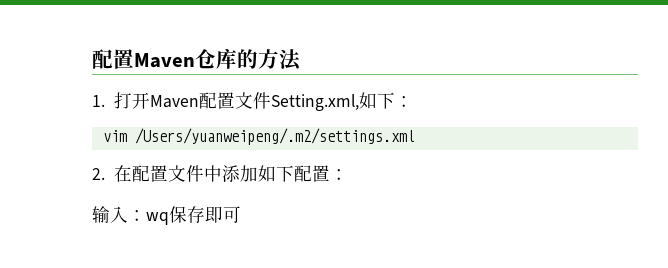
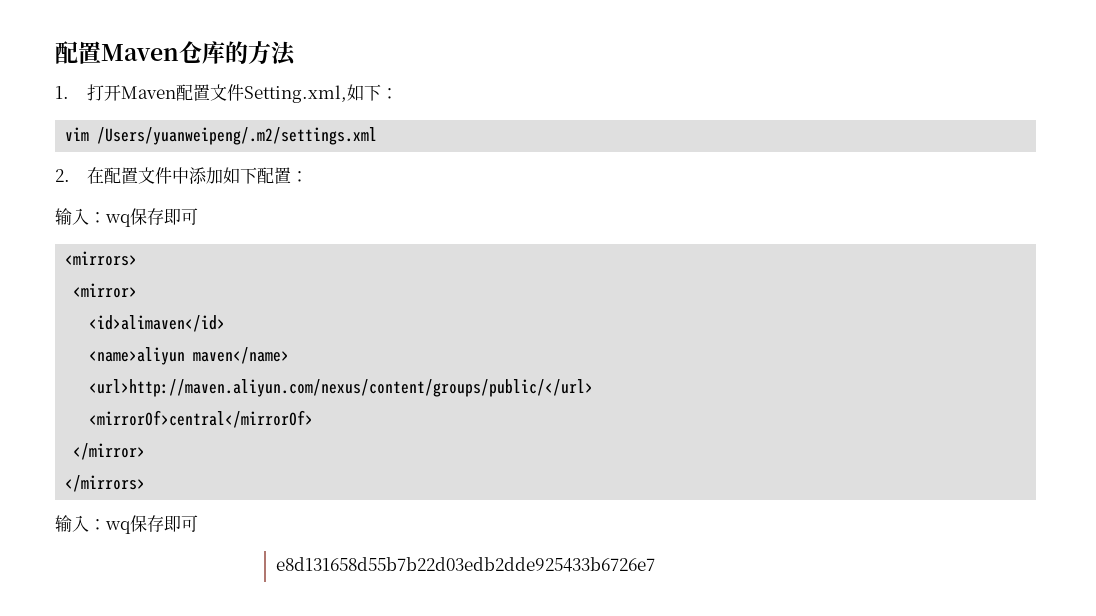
(241, 214) none -> [65,251,138,266] [73,283,138,298] [89,315,226,332] [89,347,290,365] [89,379,594,397] [89,410,314,428] [73,443,146,460] [65,475,146,492] [55,515,198,534] [275,557,655,572] // <mirrors> // <mirror> // <id>alimaven</id> // <name>aliyun maven</name> // <url>http://maven.aliyun.com/nexus/content/groups/public/</url> // <mirrorOf>central</mirrorOf> // </mirror> // </mirrors> // 输入：wq保存即可 // e8d131658d55b7b22d03edb2dde925433b6726e7

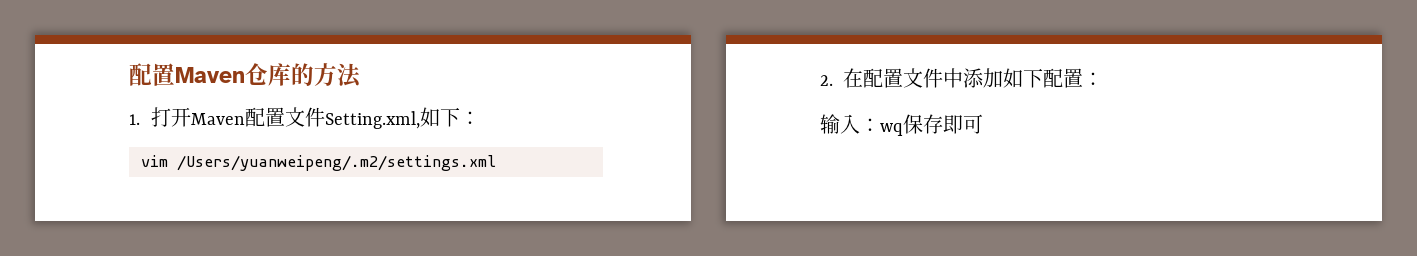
[65,251,138,266] [73,283,138,298] [89,315,226,332] [89,347,290,365] [89,379,594,397] [89,410,314,428] [73,443,146,460] [65,475,146,492] [55,515,198,534] [275,557,655,572] // <mirrors> // <mirror> // <id>alimaven</id> // <name>aliyun maven</name> // <url>http://maven.aliyun.com/nexus/content/groups/public/</url> // <mirrorOf>central</mirrorOf> // </mirror> // </mirrors> // 输入：wq保存即可 // e8d131658d55b7b22d03edb2dde925433b6726e7 -> (983, 124) none

